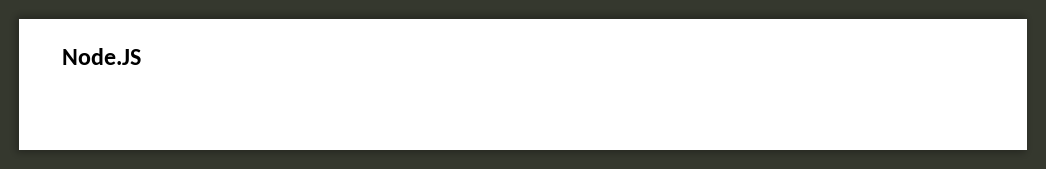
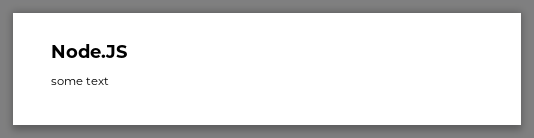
(141, 56) none -> [51,77,110,85] // some text

